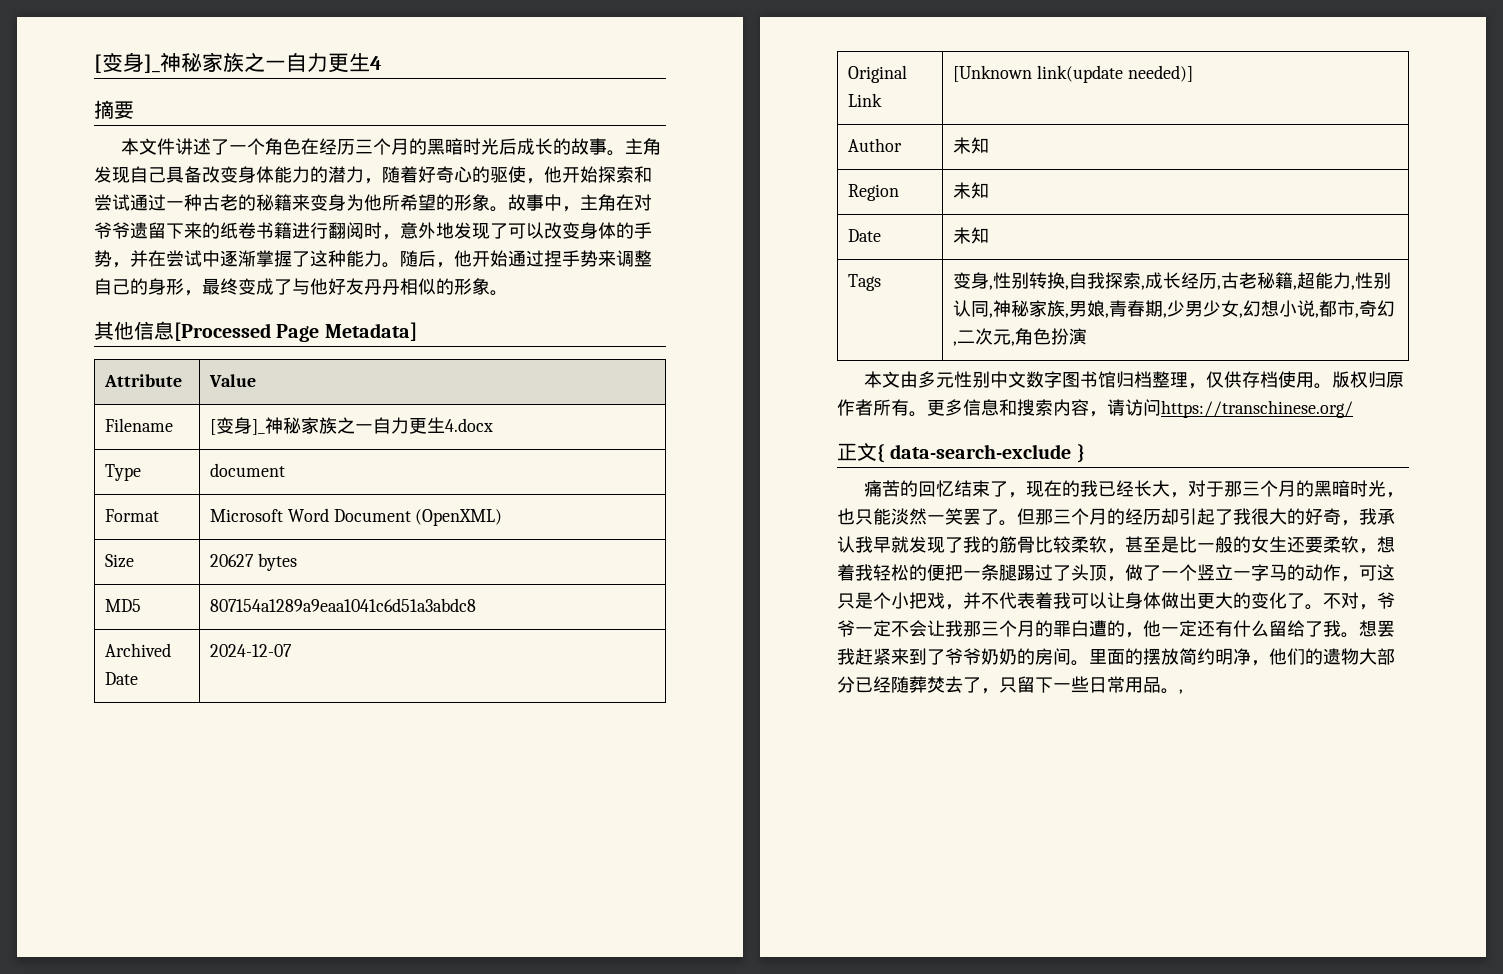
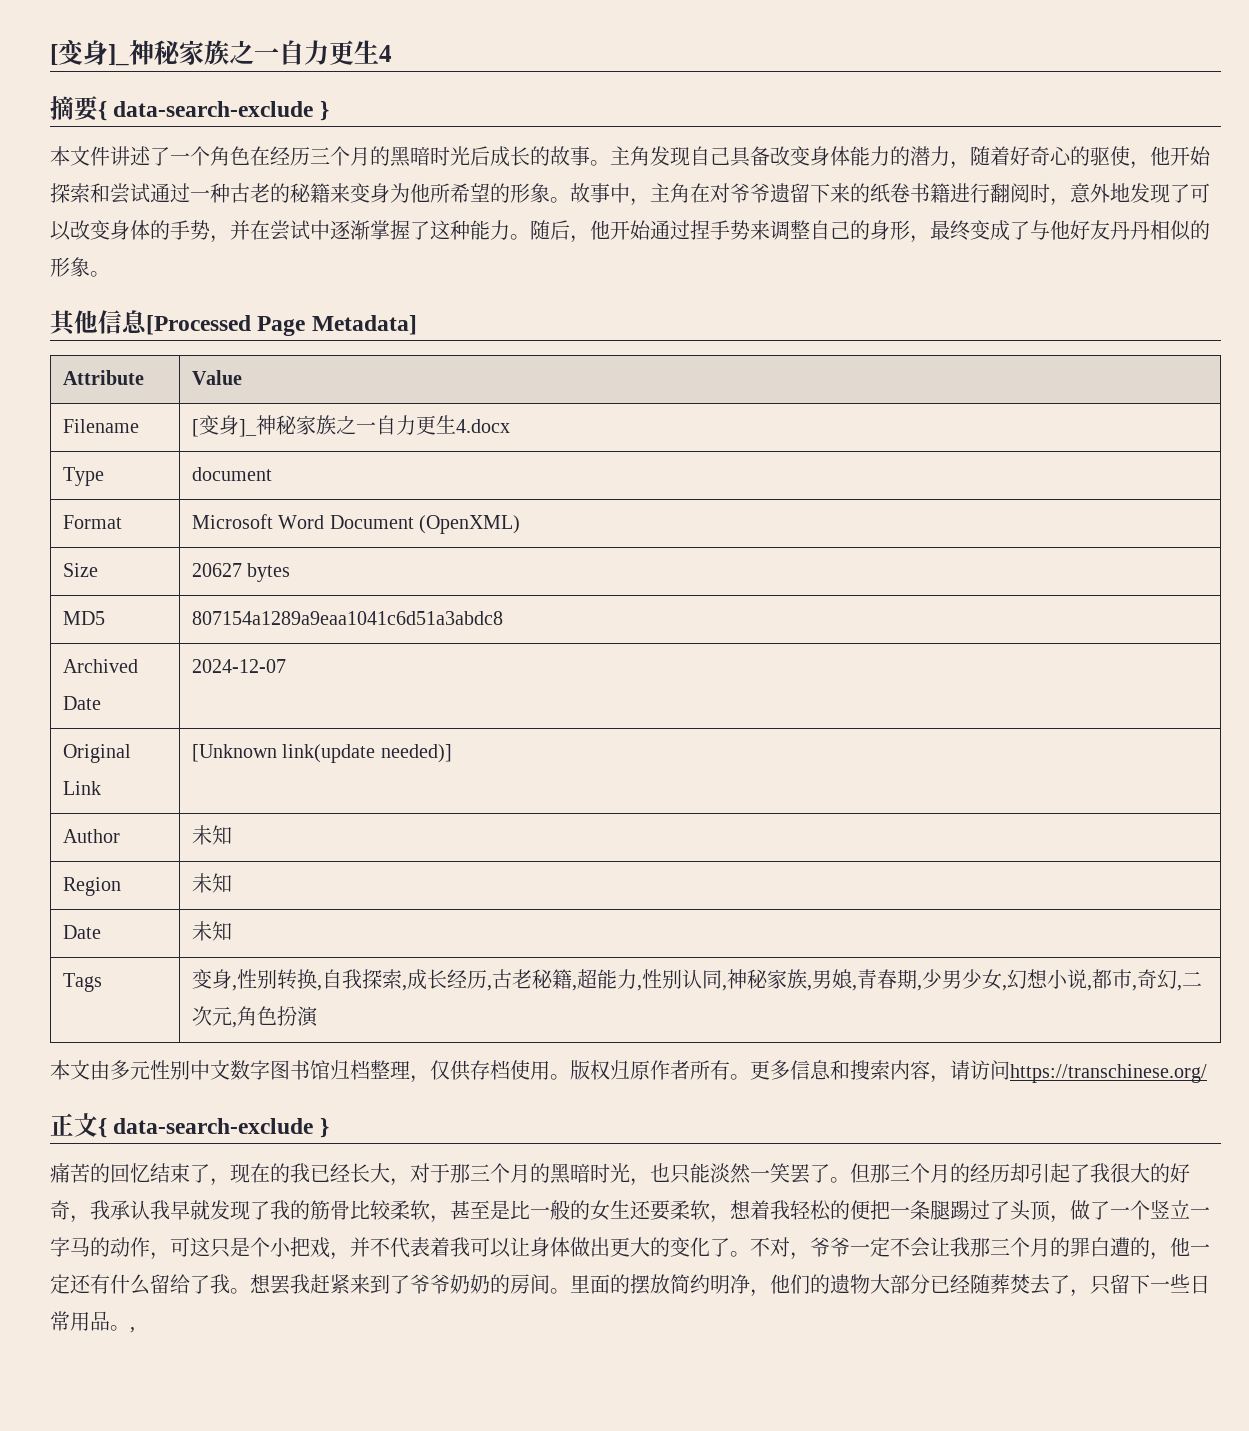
(134, 110) none -> [98,101,329,121] { data-search-exclude }

